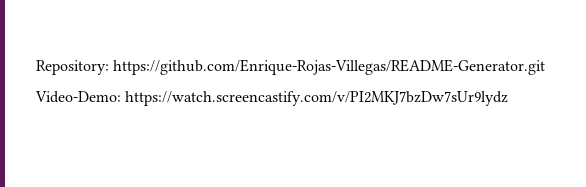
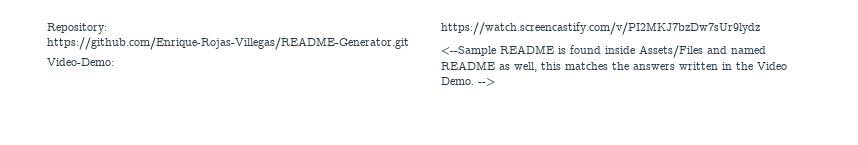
(509, 98) none -> [441,45,766,58] [441,61,787,72] [441,77,495,86] // <--Sample README is found inside Assets/Files and named README as well, this matches the answers written in the Video Demo. -->

